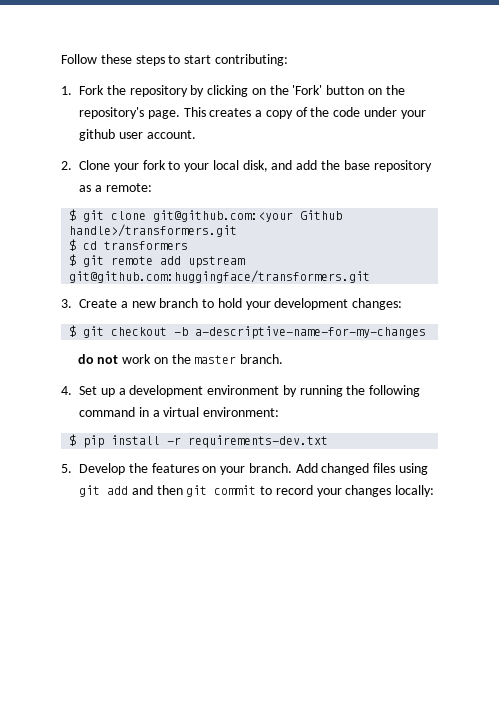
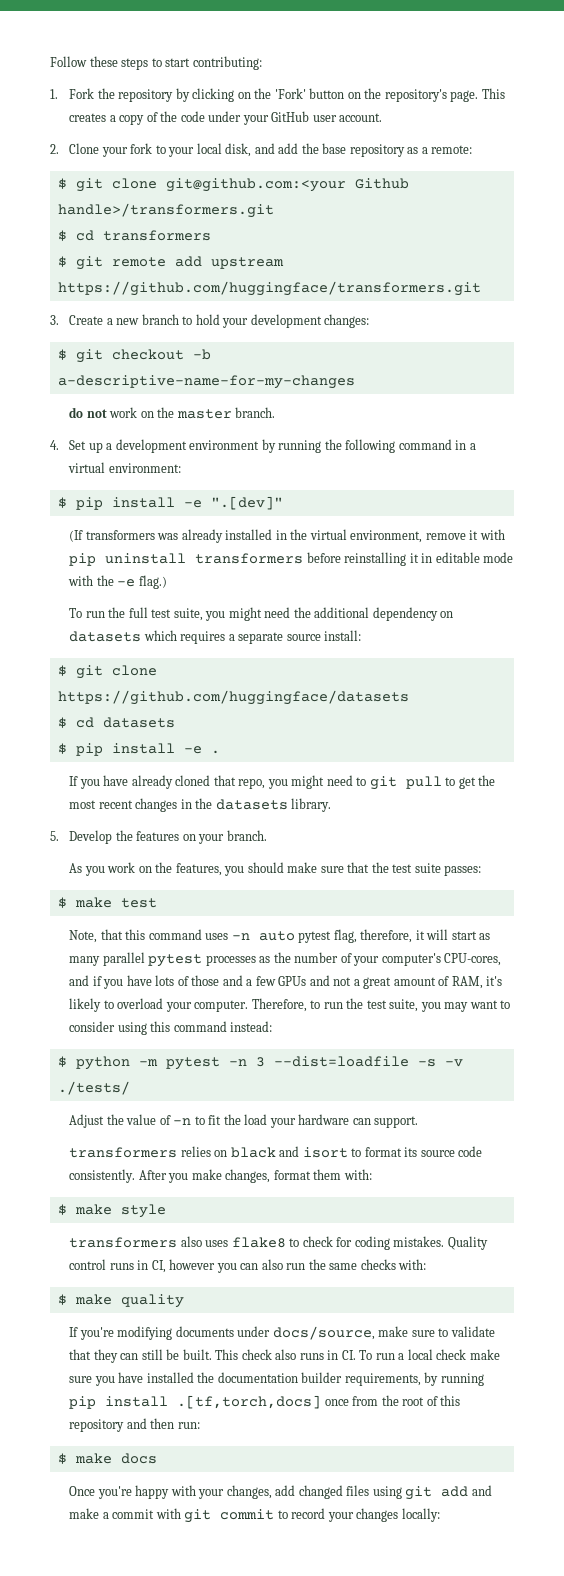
[79,129,115,141] github -> [271,111,310,122] GitHub
[69,270,371,283] git@github.com:huggingface/transformers.git -> [57,281,481,296] https://github.com/huggingface/transformers.git
[167,435,329,448] -r requirements-dev.txt -> [183,496,283,510] [69,529,505,543] [69,552,514,566] [68,575,167,589] [69,607,454,621] [69,630,362,644] [57,665,157,679] [57,690,409,705] [57,717,175,728] [57,743,220,756] [69,775,496,790] [69,798,332,812] -e ".[dev]" // (If transformers was already installed in the virtual environment, remove it with pip uninstall transformers before reinstalling it in editable mode with the -e flag.) // To run the full test suite, you might need the additional dependency on datasets which requires a separate source install: // $ git clone https://github.com/huggingface/datasets // $ cd datasets // $ pip install -e . // If you have already cloned that repo, you might need to git pull to get the most recent changes in the datasets library.
[295,463,318,473] Add -> [69,862,482,876] [57,897,157,908] [69,929,491,943] [69,952,502,967] [69,975,503,989] [69,998,511,1012] [69,1021,273,1035] [57,1056,463,1070] [57,1081,130,1095] [69,1114,419,1128] [69,1146,483,1158] [69,1169,372,1183] [57,1204,166,1218] [69,1236,488,1250] [69,1259,427,1273] [57,1294,184,1308] [69,1326,495,1340] [69,1349,500,1363] [69,1372,484,1386] [69,1395,461,1409] [69,1418,200,1432] [57,1453,157,1464] [69,1485,296,1499] // As you work on the features, you should make sure that the test suite passes: // $ make test // Note, that this command uses -n auto pytest flag, therefore, it will start as many parallel pytest processes as the number of your computer's CPU-cores, and if you have lots of those and a few GPUs and not a great amount of RAM, it's likely to overload your computer. Therefore, to run the test suite, you may want to consider using this command instead: // $ python -m pytest -n 3 --dist=loadfile -s -v ./tests/ // Adjust the value of -n to fit the load your hardware can support. // transformers relies on black and isort to format its source code consistently. After you make changes, format them with: // $ make style // transformers also uses flake8 to check for coding mistakes. Quality control runs in CI, however you can also run the same checks with: // $ make quality // If you're modifying documents under docs/source, make sure to validate that they can still be built. This check also runs in CI. To run a local check make sure you have installed the documentation builder requirements, by running pip install .[tf,torch,docs] once from the root of this repository and then run: // $ make docs // Once you're happy with your changes, add
[156,485,183,495] then -> [69,1508,181,1519] make a commit with

